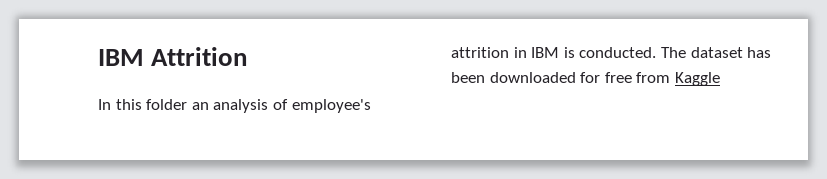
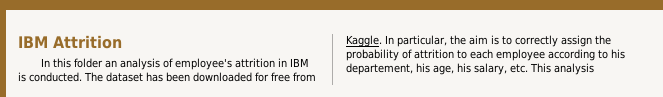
[674,72,720,86] Kaggle -> [346,35,611,47] [346,49,625,61] [346,63,594,75] Kaggle. In particular, the aim is to correctly assign the probability of attrition to each employee according to his departement, his age, his salary, etc. This analysis

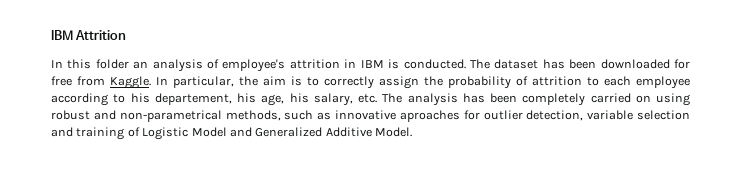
[530,63,594,75] This analysis -> [382,93,690,106] [51,110,690,122] [51,127,412,140] The analysis has been completely carried on using robust and non-parametrical methods, such as innovative aproaches for outlier detection, variable selection and training of Logistic Model and Generalized Additive Model.

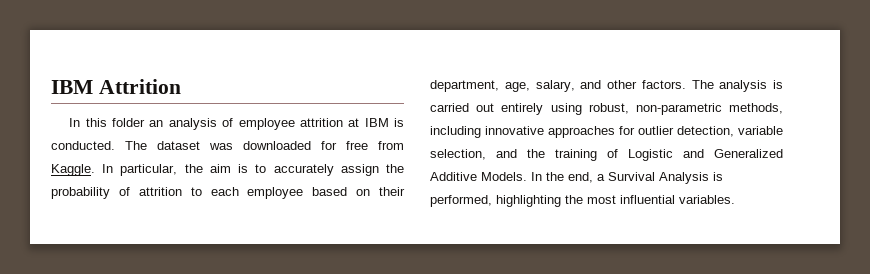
[222,59,357,72] employee's attrition in -> [238,118,360,130] employee attrition at
[542,59,597,69] has been -> [209,143,233,150] was
[324,76,374,89] correctly -> [273,164,334,176] accurately
[51,93,690,106] [51,110,460,122] according to his departement, his age, his salary, etc. The analysis has been completely carried on using robust and non-parametrical methods, such as innovative aproaches -> [312,187,405,196] [430,80,783,92] [430,103,783,115] [430,126,615,138] based on their department, age, salary, and other factors. The analysis is carried out entirely using robust, non-parametric methods, including innovative approaches
[637,110,690,120] [51,127,73,137] selection and -> [430,149,545,160] selection, and the
[191,127,227,137] Model -> (673, 155) none
[375,127,412,137] Model. -> [481,172,723,184] [430,195,735,207] Models. In the end, a Survival Analysis is performed, highlighting the most influential variables.

